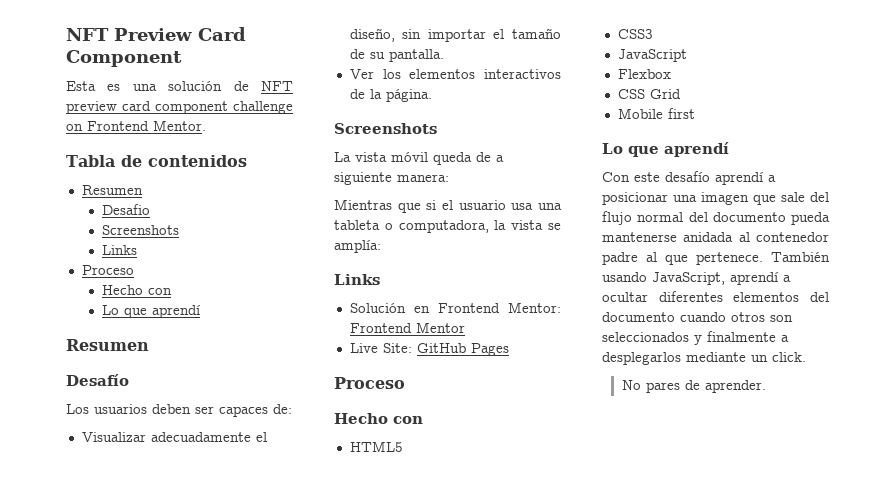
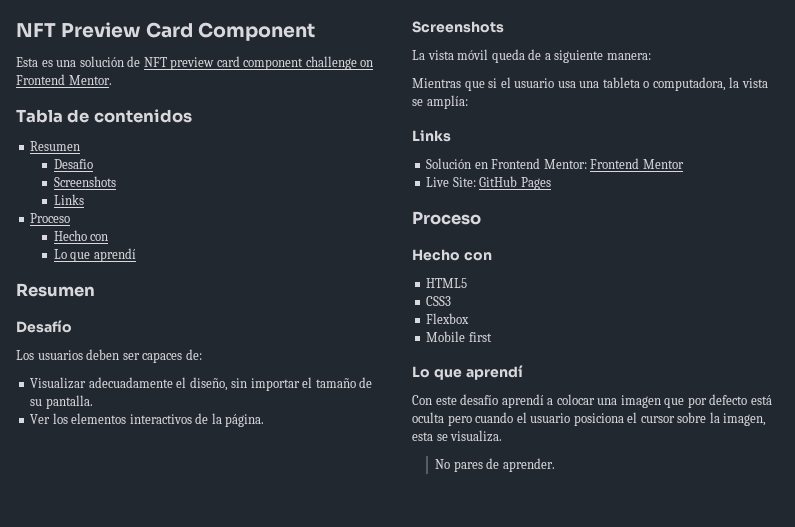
[617,49,687,62] // JavaScript -> (452, 301) none
[617,89,681,99] // CSS Grid -> (470, 318) none
[602,192,668,205] posicionar -> [556,394,595,405] colocar
[781,192,829,202] [602,211,830,225] [602,232,829,242] [602,252,830,265] [602,272,791,285] [602,291,829,302] [602,312,793,322] [602,331,789,345] [602,352,806,365] sale del flujo normal del documento pueda mantenerse anidada al contenedor padre al que pertenece. También usando JavaScript, aprendí a ocultar diferentes elementos del documento cuando otros son seleccionados y finalmente a desplegarlos mediante un click. -> [687,394,772,408] [412,412,767,426] [412,430,503,442] por defecto está oculta pero cuando el usuario posiciona el cursor sobre la imagen, esta se visualiza.

